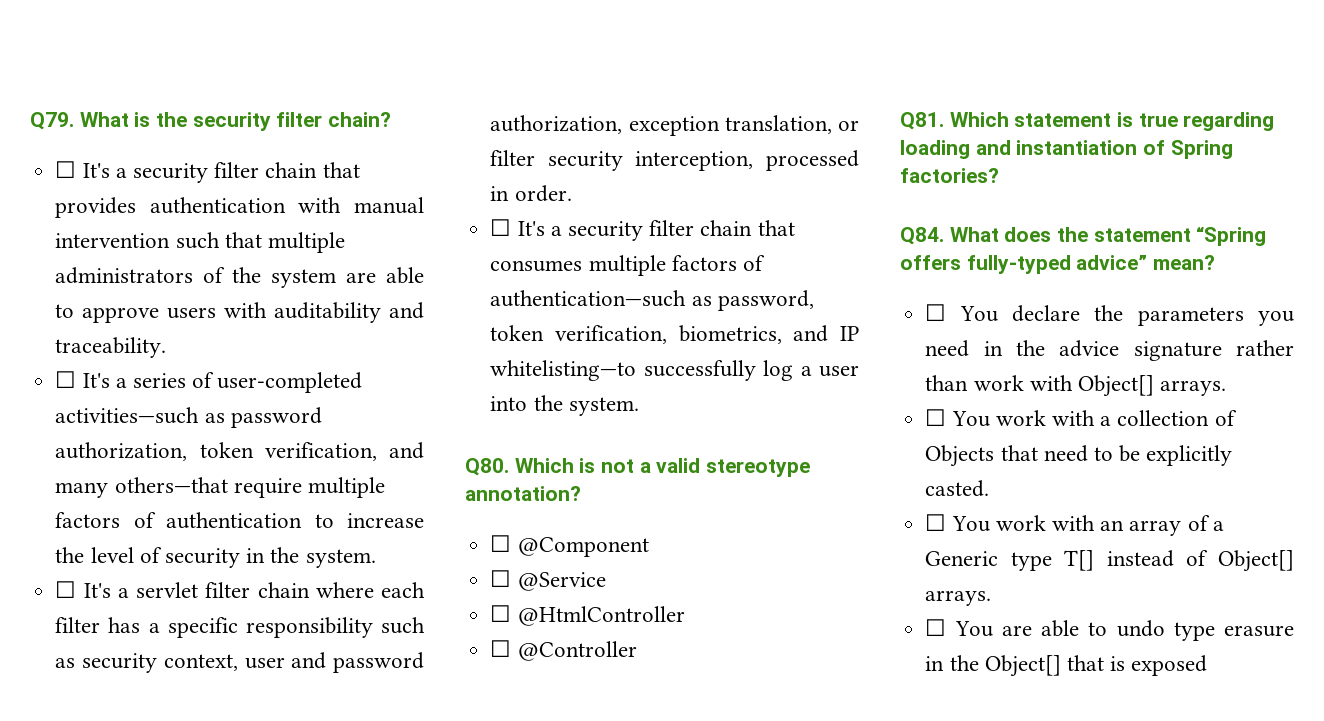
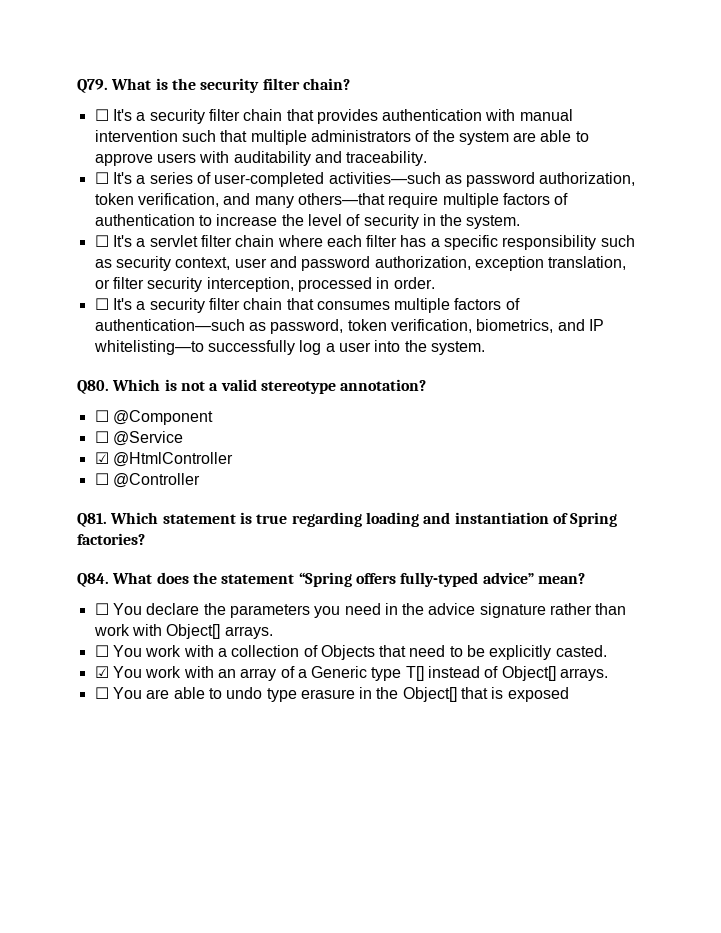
[490,605,512,622] ☐ -> [94,452,109,464] ☑
[925,514,947,531] ☐ -> [94,666,109,678] ☑

